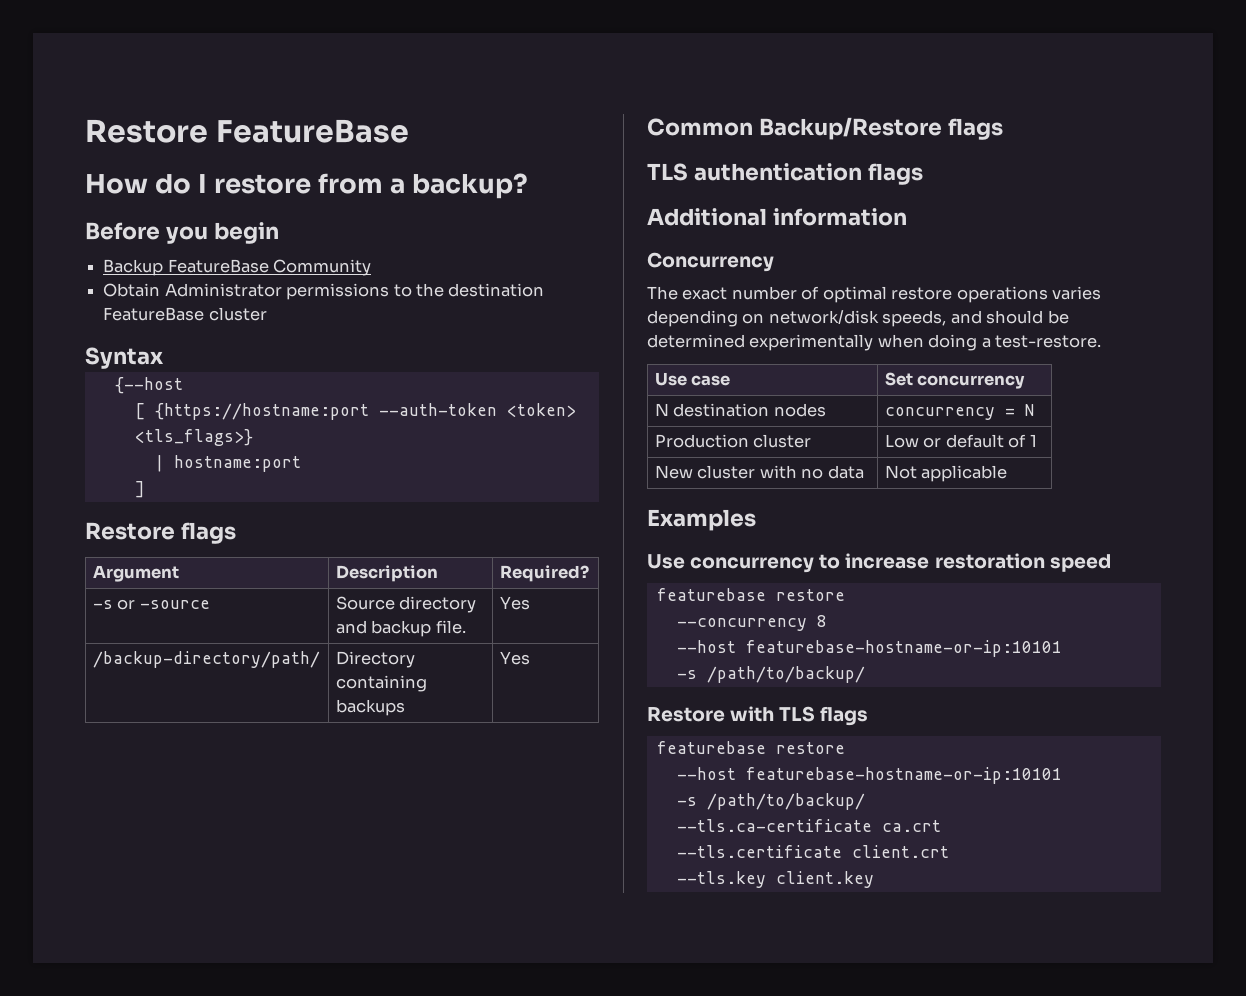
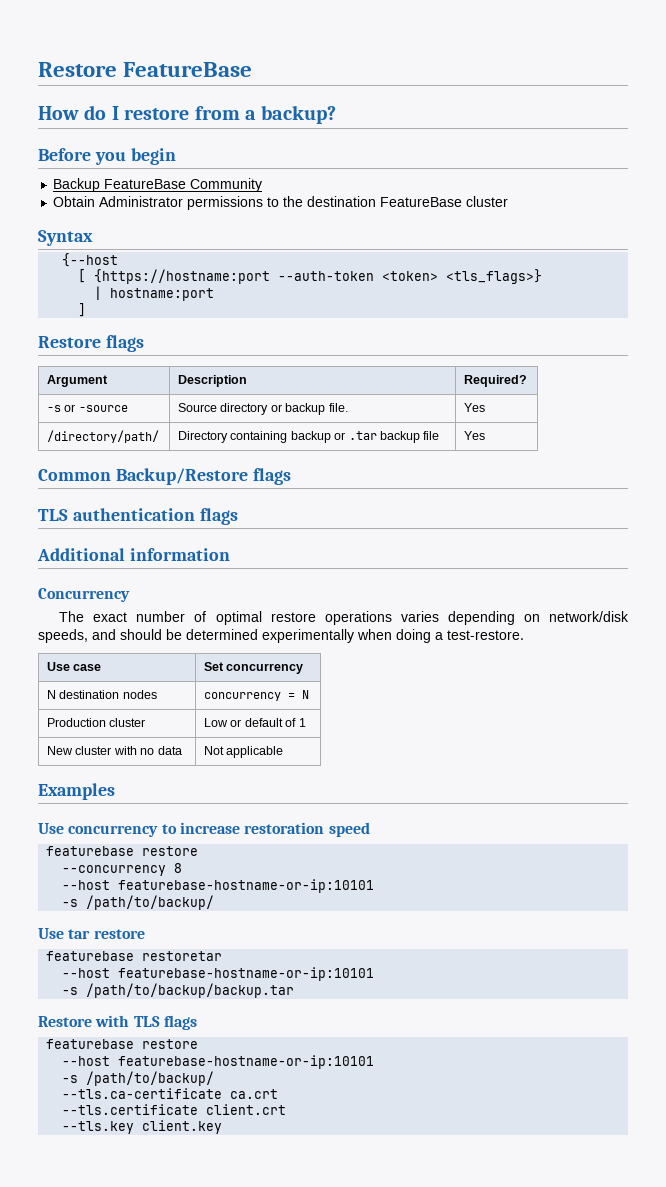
[335,620,367,634] and -> [270,404,282,412] or
[92,651,320,668] /backup-directory/path/ -> [47,430,160,443] /directory/path/
[335,699,405,716] backups -> [290,431,440,443] backup or .tar backup file
(865, 674) none -> [38,928,145,939] [46,951,223,961] [62,967,375,981] [62,983,295,998] // Use tar restore // featurebase restoretar // --host featurebase-hostname-or-ip:10101 // -s /path/to/backup/backup.tar

